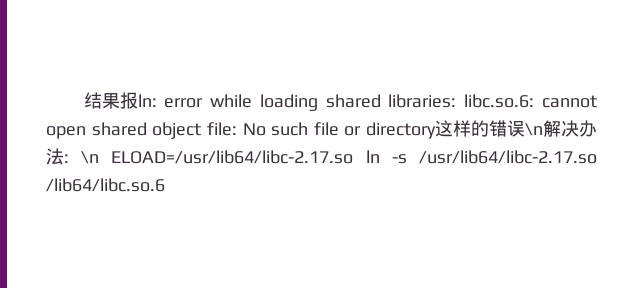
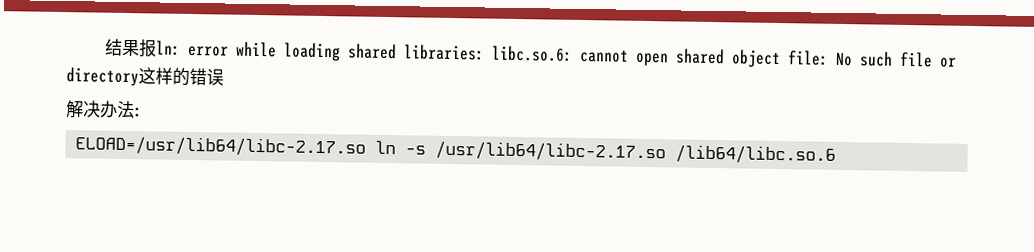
[525,123,543,136] \n -> (224, 77) //
[81,151,100,164] \n -> (143, 112) //

